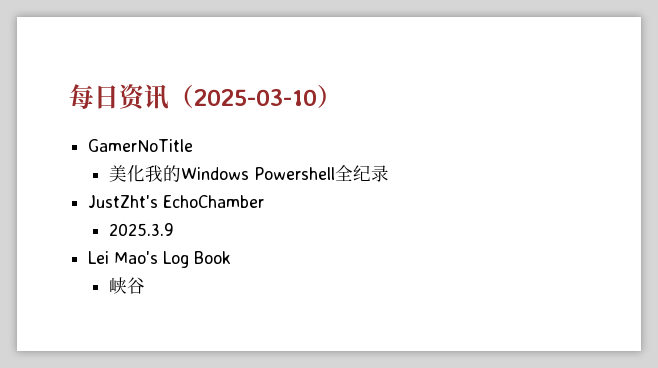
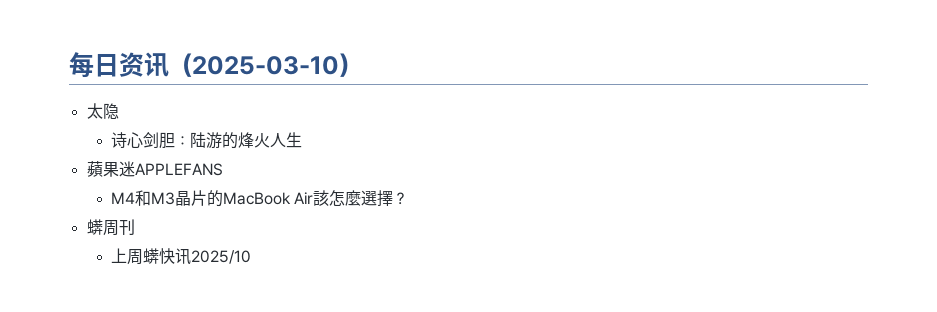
[88,139,194,152] [108,165,389,182] [88,195,265,208] [108,223,174,236] [88,251,232,268] [108,277,145,294] GamerNoTitle // 美化我的Windows Powershell全纪录 // JustZht's EchoChamber // 2025.3.9 // Lei Mao's Log Book // 峡谷 -> [86,103,119,119] [110,132,302,149] [86,161,223,177] [110,190,409,207] [86,219,135,236] [110,248,251,265] 太隐 // 诗心剑胆：陆游的烽火人生 // 蘋果迷APPLEFANS // M4和M3晶片的MacBook Air該怎麼選擇？ // 蠎周刊 // 上周蠎快讯2025/10

